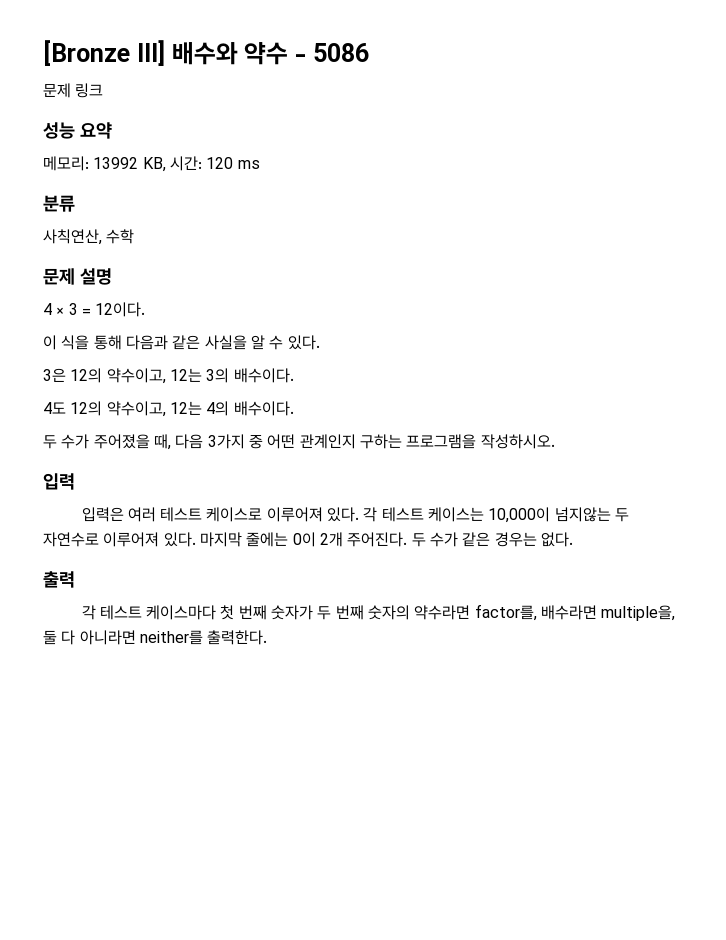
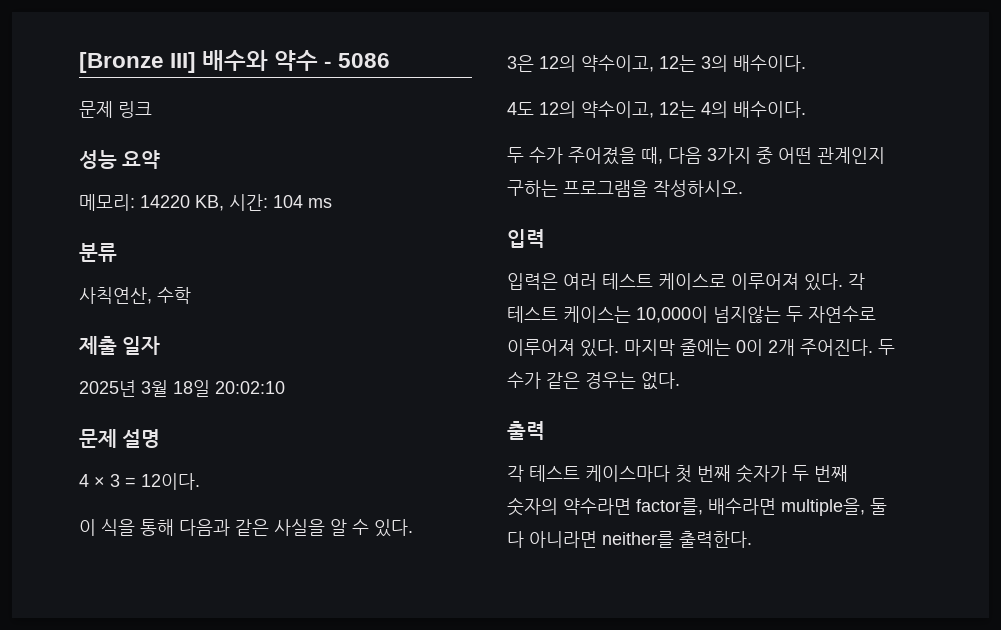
[93,157,139,169] 13992 -> [140,195,190,208] 14220
[206,157,234,169] 120 -> [273,195,303,208] 104
(135, 236) none -> [79,336,161,355] [79,380,285,397] // 제출 일자 // 2025년 3월 18일 20:02:10

